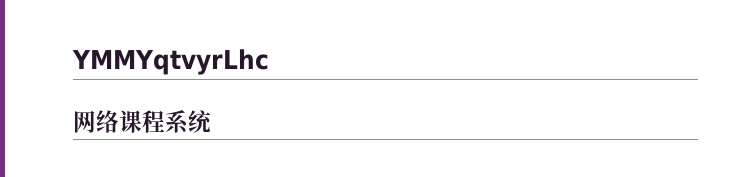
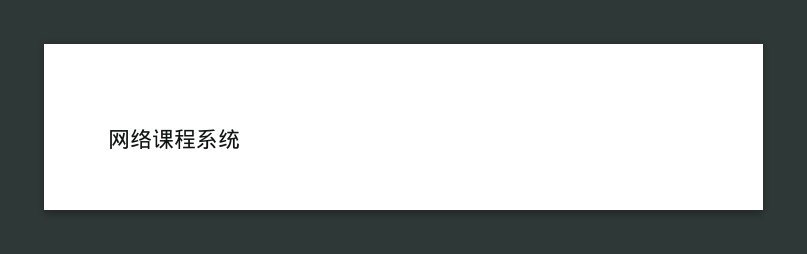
[72,49,269,75] YMMYqtvyrLhc // -> (108, 139) none

